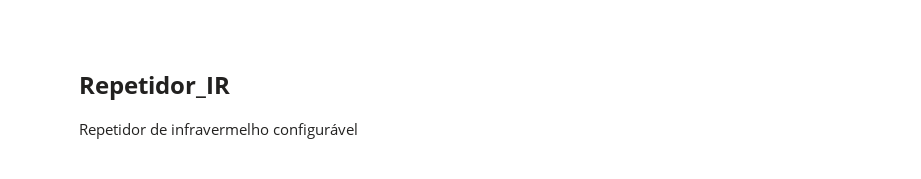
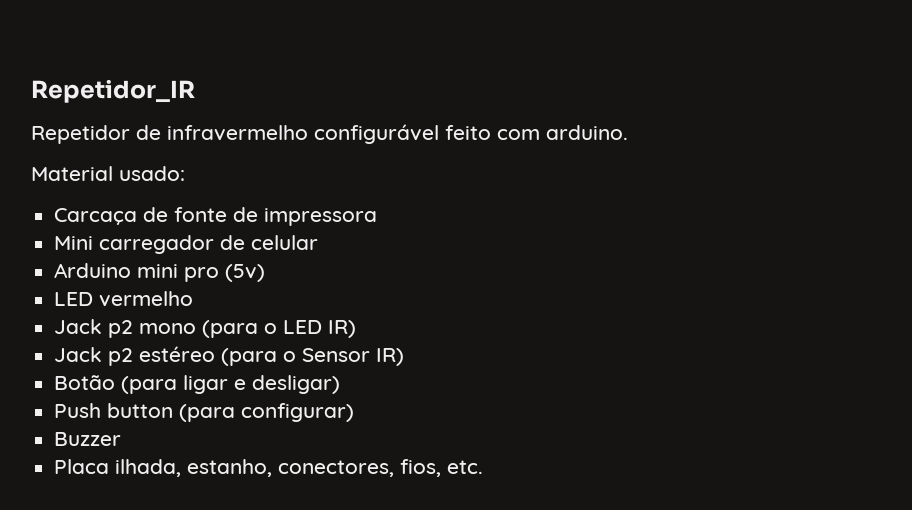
(359, 131) none -> [445,125,628,140] [31,166,185,181] [54,207,378,226] [54,235,319,254] [54,263,266,282] [54,291,194,307] [54,319,357,338] [54,346,405,366] [54,375,341,394] [54,403,355,422] [54,432,122,446] [54,459,484,477] feito com arduino. // Material usado: // Carcaça de fonte de impressora // Mini carregador de celular // Arduino mini pro (5v) // LED vermelho // Jack p2 mono (para o LED IR) // Jack p2 estéreo (para o Sensor IR) // Botão (para ligar e desligar) // Push button (para configurar) // Buzzer // Placa ilhada, estanho, conectores, fios, etc.

